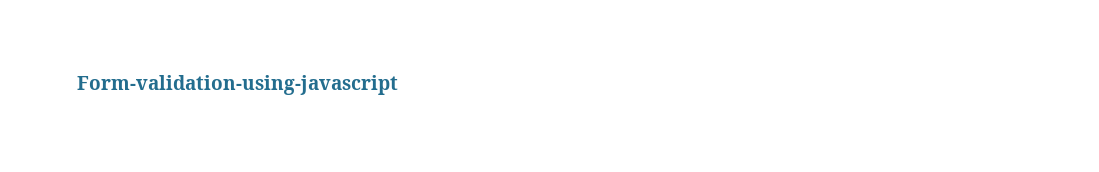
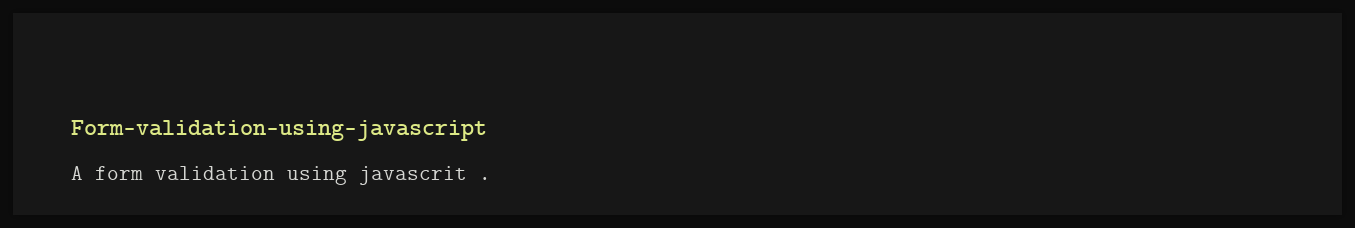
(398, 85) none -> [71,166,491,185] // A form validation using javascrit .

